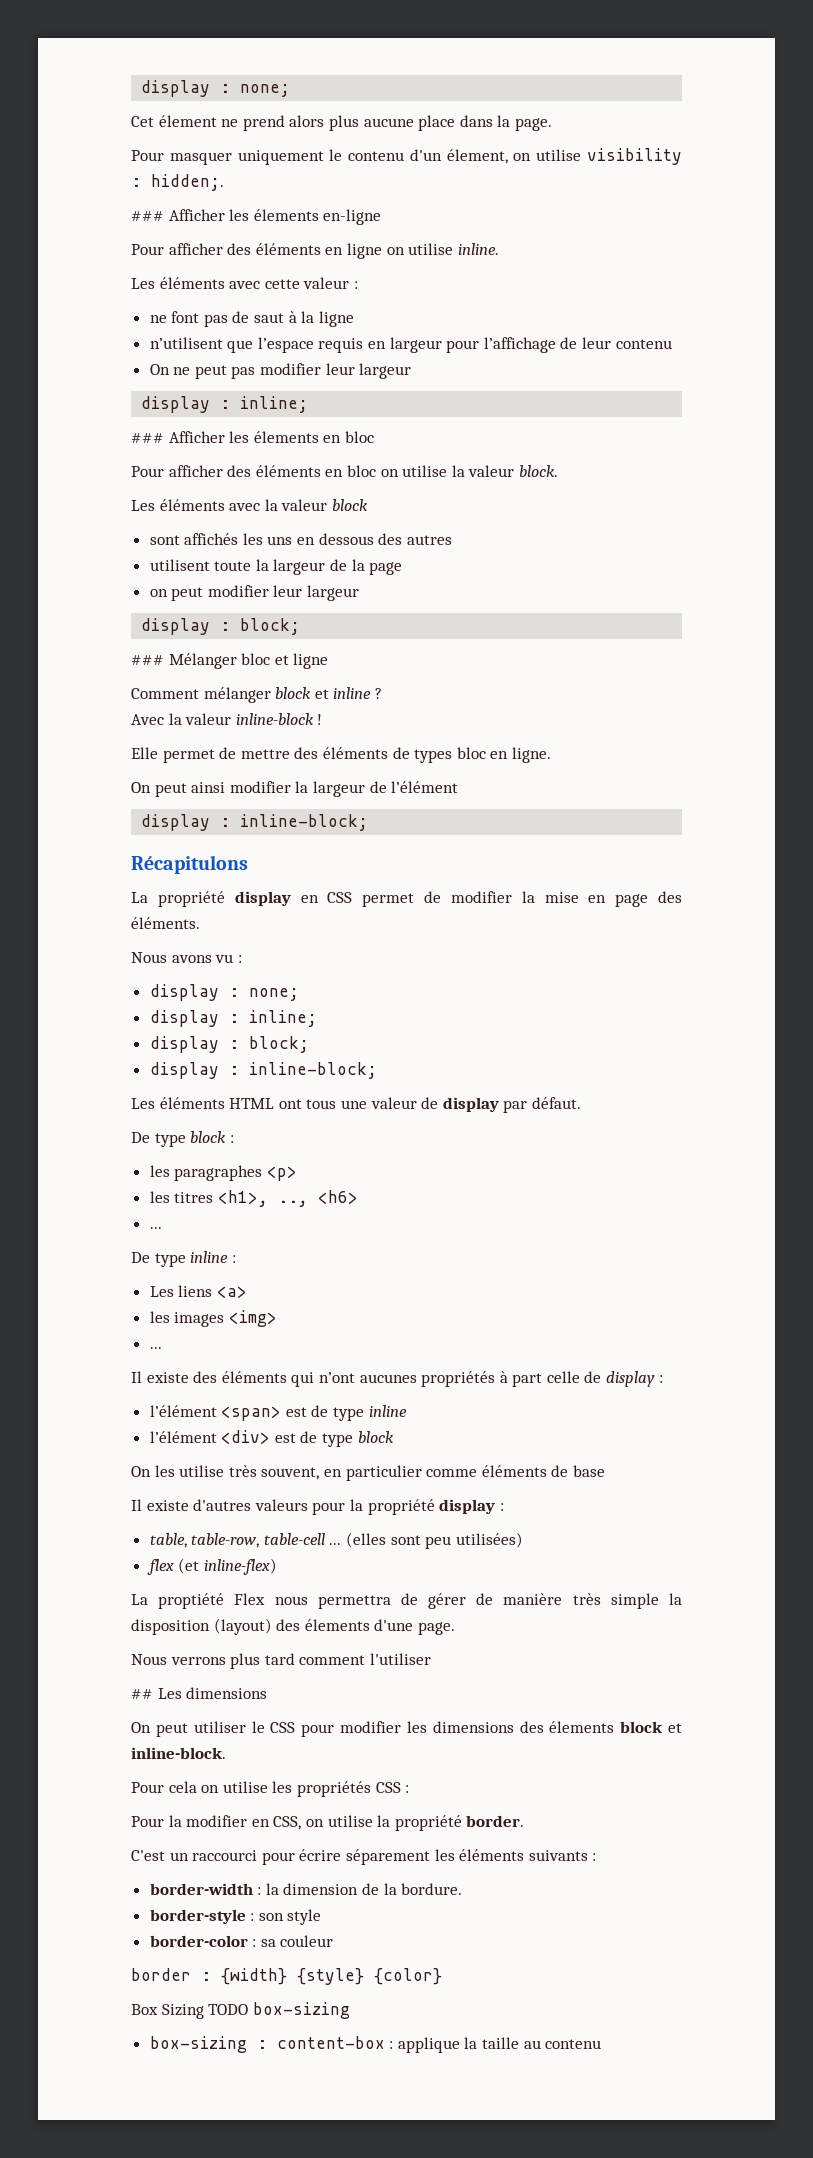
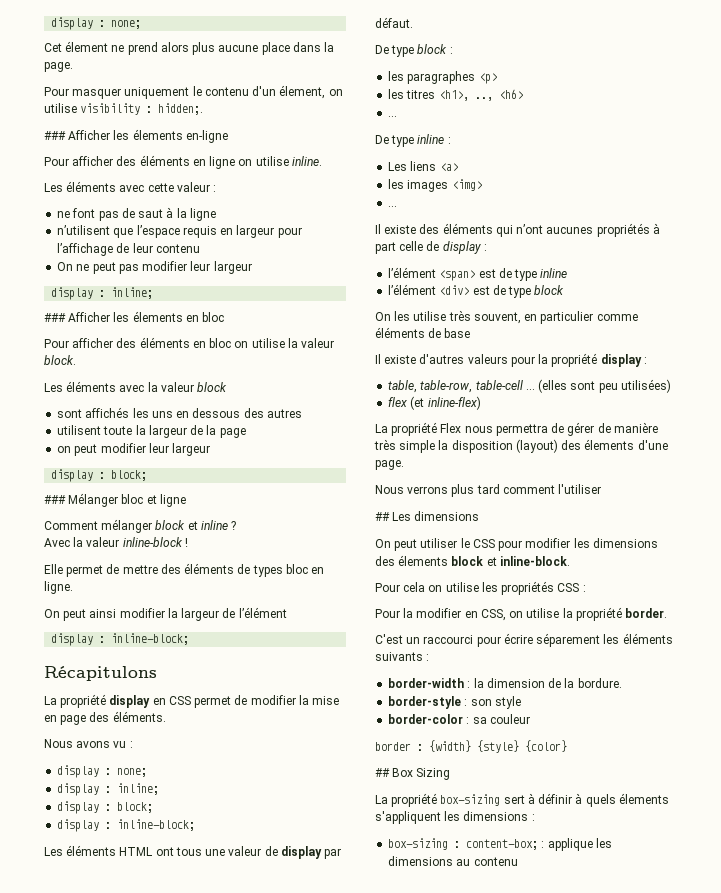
[158,1593,225,1609] proptiété -> [391,422,438,436] propriété
(442, 1976) none -> [375,768,390,777] ##
[208,2002,350,2019] TODO box-sizing -> [375,793,669,807] [375,811,535,824] // La propriété box-sizing sert à définir à quels élements s'appliquent les dimensions :
[276,2036,385,2049] content-box -> [466,839,539,850] content-box;
[464,2037,520,2049] la taille -> [595,838,612,848] [388,856,454,866] les dimensions

